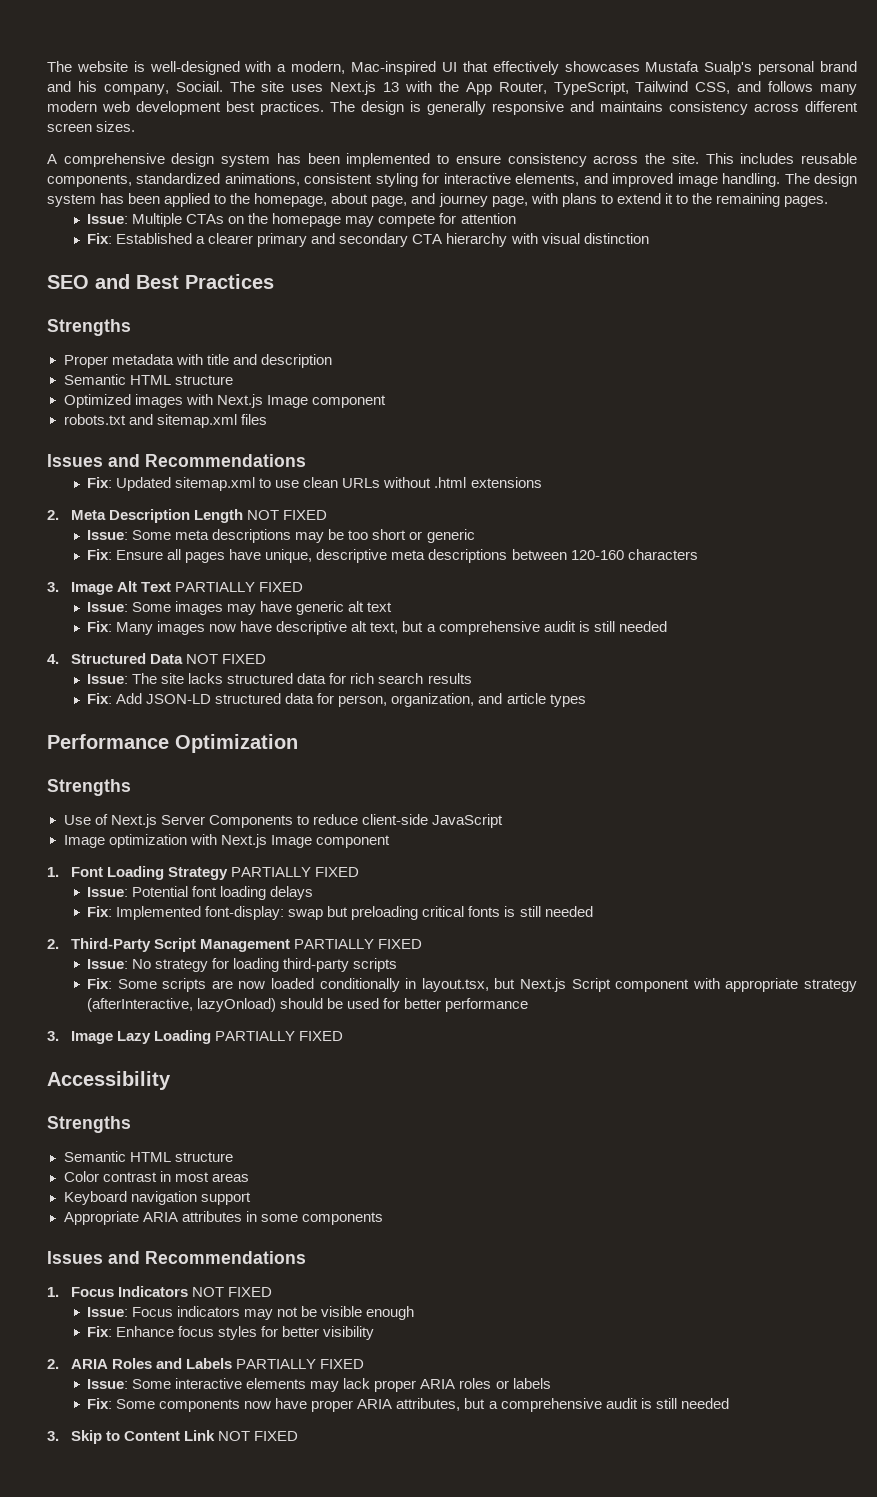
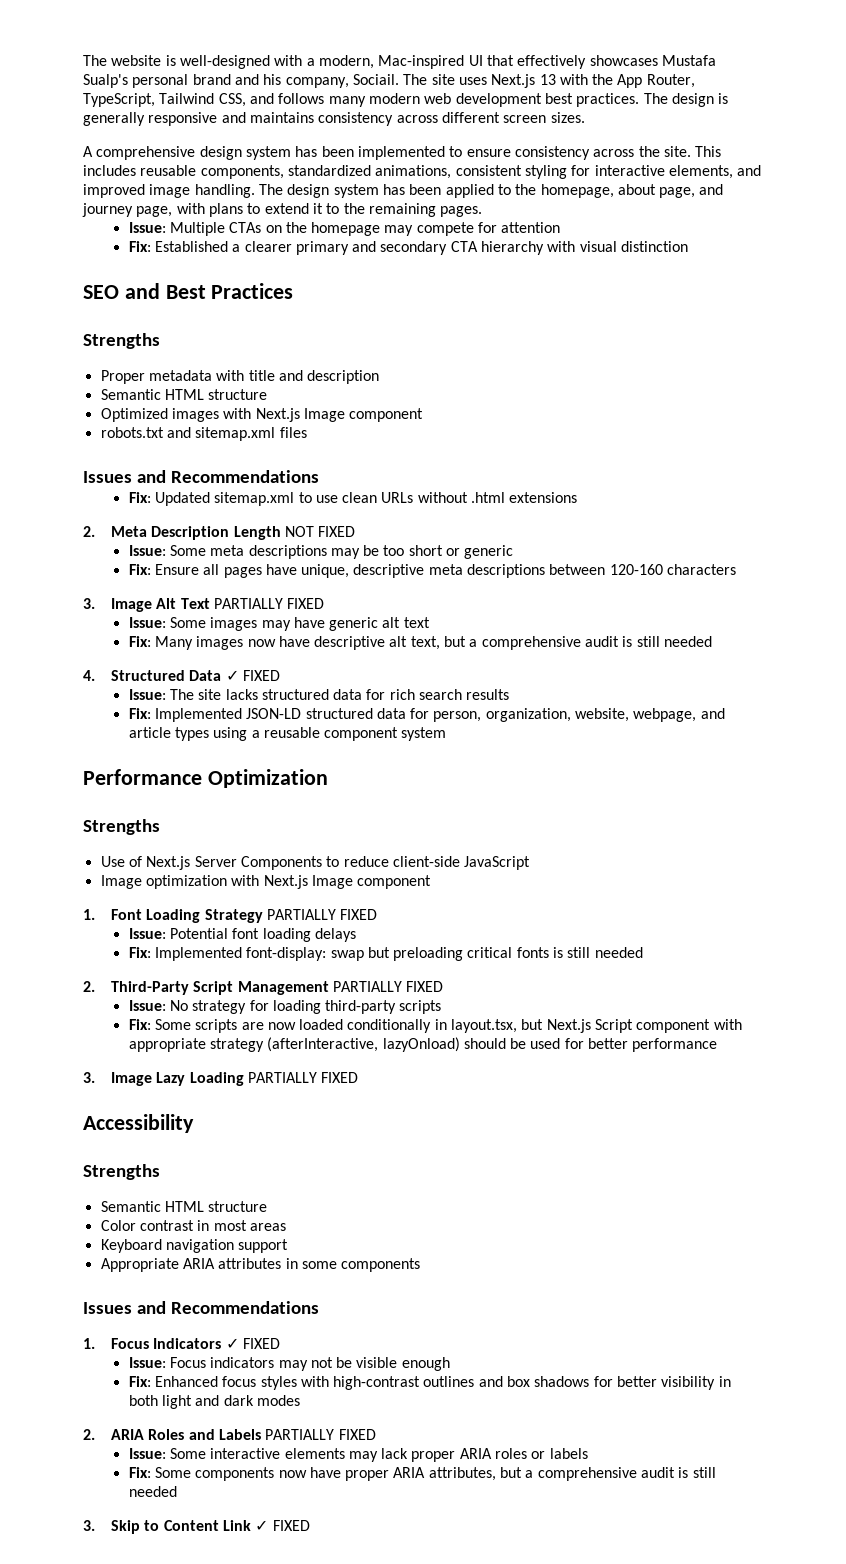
[185,654,218,664] NOT -> [225,670,239,681] ✓
[116,693,143,704] Add -> [154,708,242,722] Implemented
(475, 700) none -> [575,708,697,722] website, webpage,
(586, 700) none -> [213,727,447,741] using a reusable component system
[191,1287,224,1297] NOT -> [225,1338,239,1349] ✓
[116,1326,175,1337] Enhance -> [154,1376,218,1387] Enhanced
[261,1326,375,1340] for better visibility -> [300,1376,731,1390] [128,1395,300,1409] with high-contrast outlines and box shadows for better visibility in both light and dark modes
[217,1431,250,1441] NOT -> [255,1520,269,1531] ✓

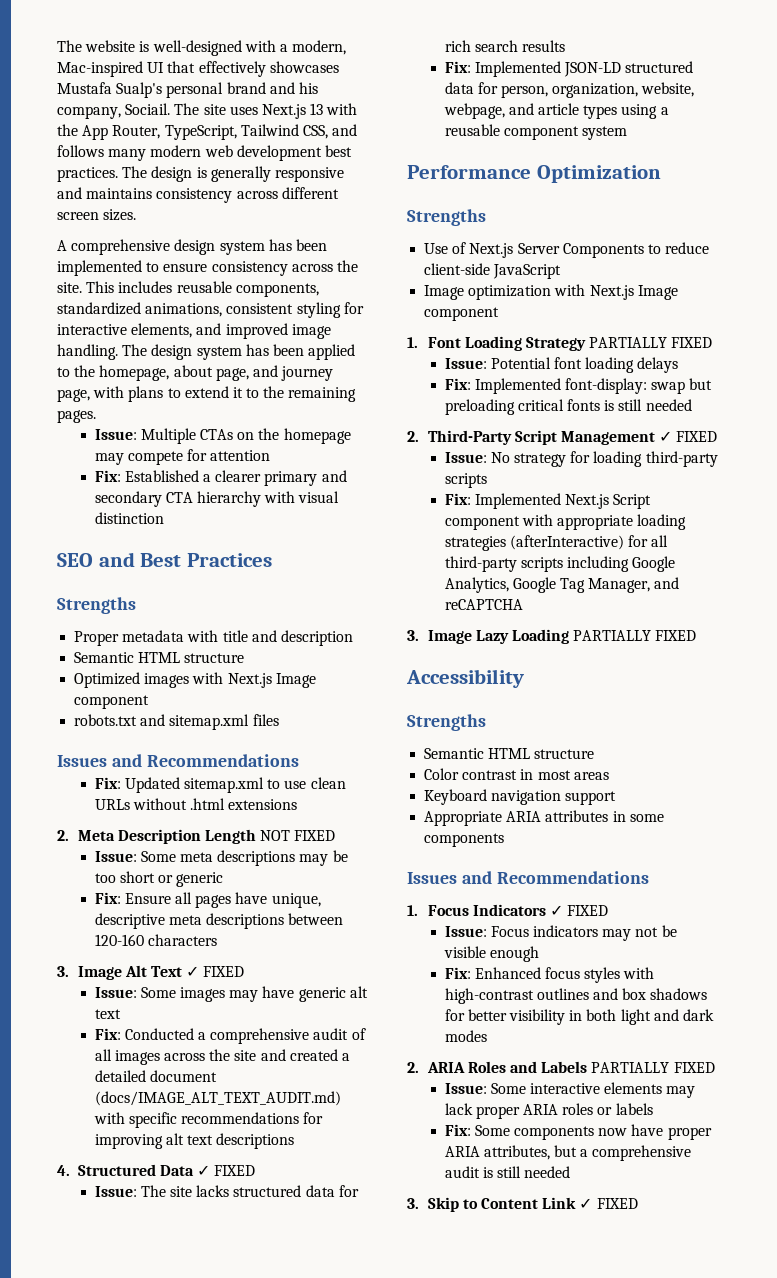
[213,598,283,609] PARTIALLY -> [186,966,200,977] ✓
[154,636,713,650] Many images now have descriptive alt text, but a comprehensive audit is still needed -> [124,1028,366,1044] [94,1049,350,1065] [94,1070,217,1082] [94,1091,341,1106] [93,1112,324,1128] [94,1133,295,1149] Conducted a comprehensive audit of all images across the site and created a detailed document (docs/IMAGE_ALT_TEXT_AUDIT.md) with specific recommendations for improving alt text descriptions
[332,981,402,992] PARTIALLY -> [659,431,673,442] ✓
[154,1019,544,1033] Some scripts are now loaded conditionally in layout.tsx, but -> [474,493,561,509] Implemented
[209,1037,718,1052] strategy (afterInteractive, lazyOnload) should be used for better performance -> [637,514,687,530] [444,535,669,551] [444,556,676,572] [444,577,680,593] [444,599,523,610] loading strategies (afterInteractive) for all third-party scripts including Google Analytics, Google Tag Manager, and reCAPTCHA

